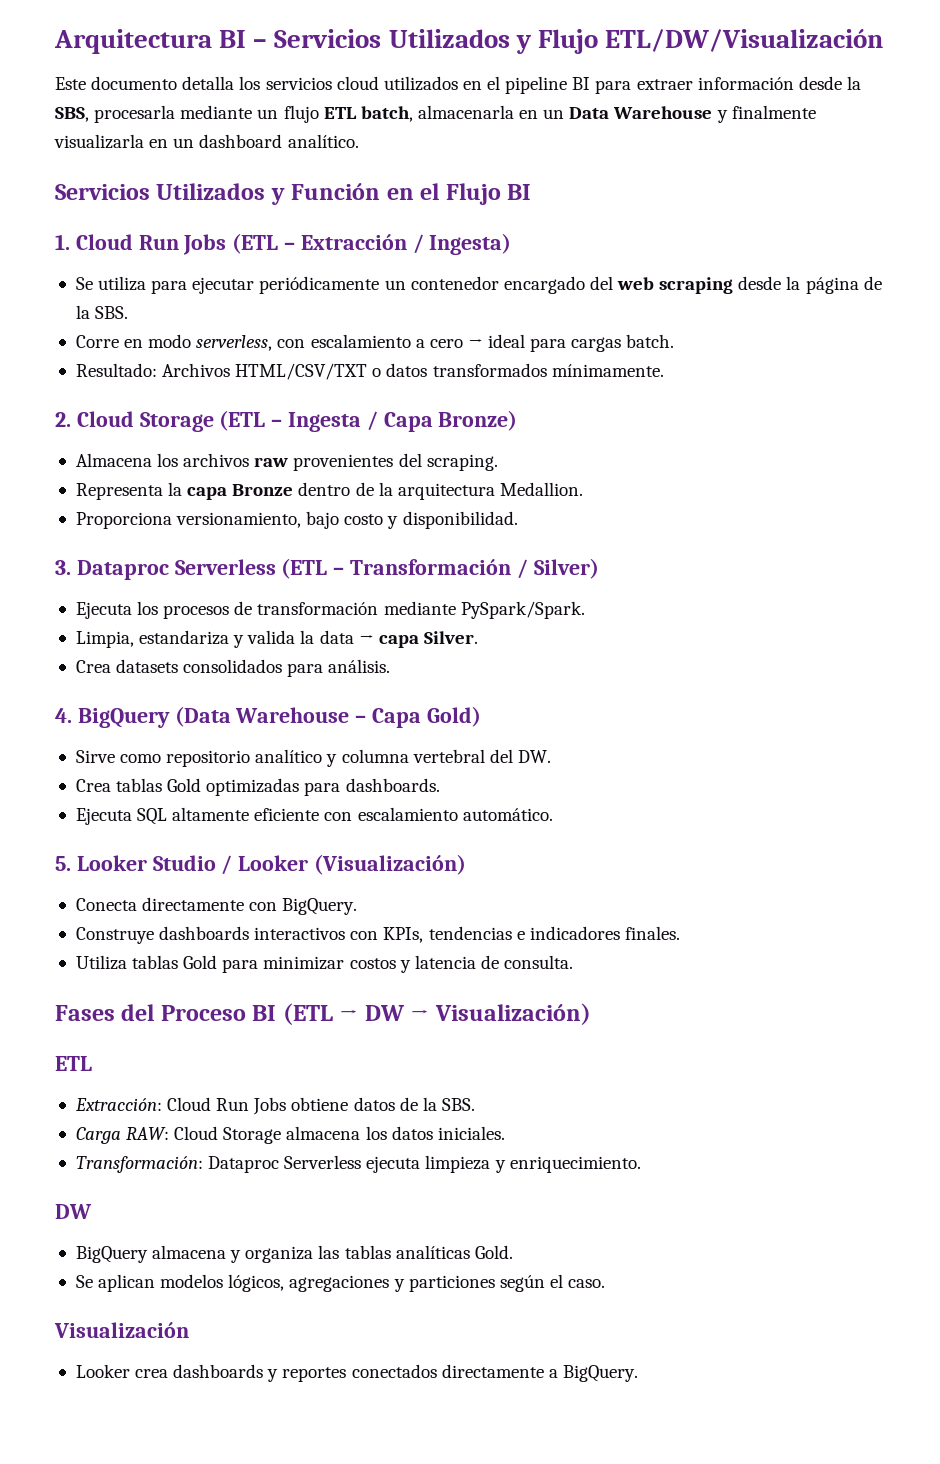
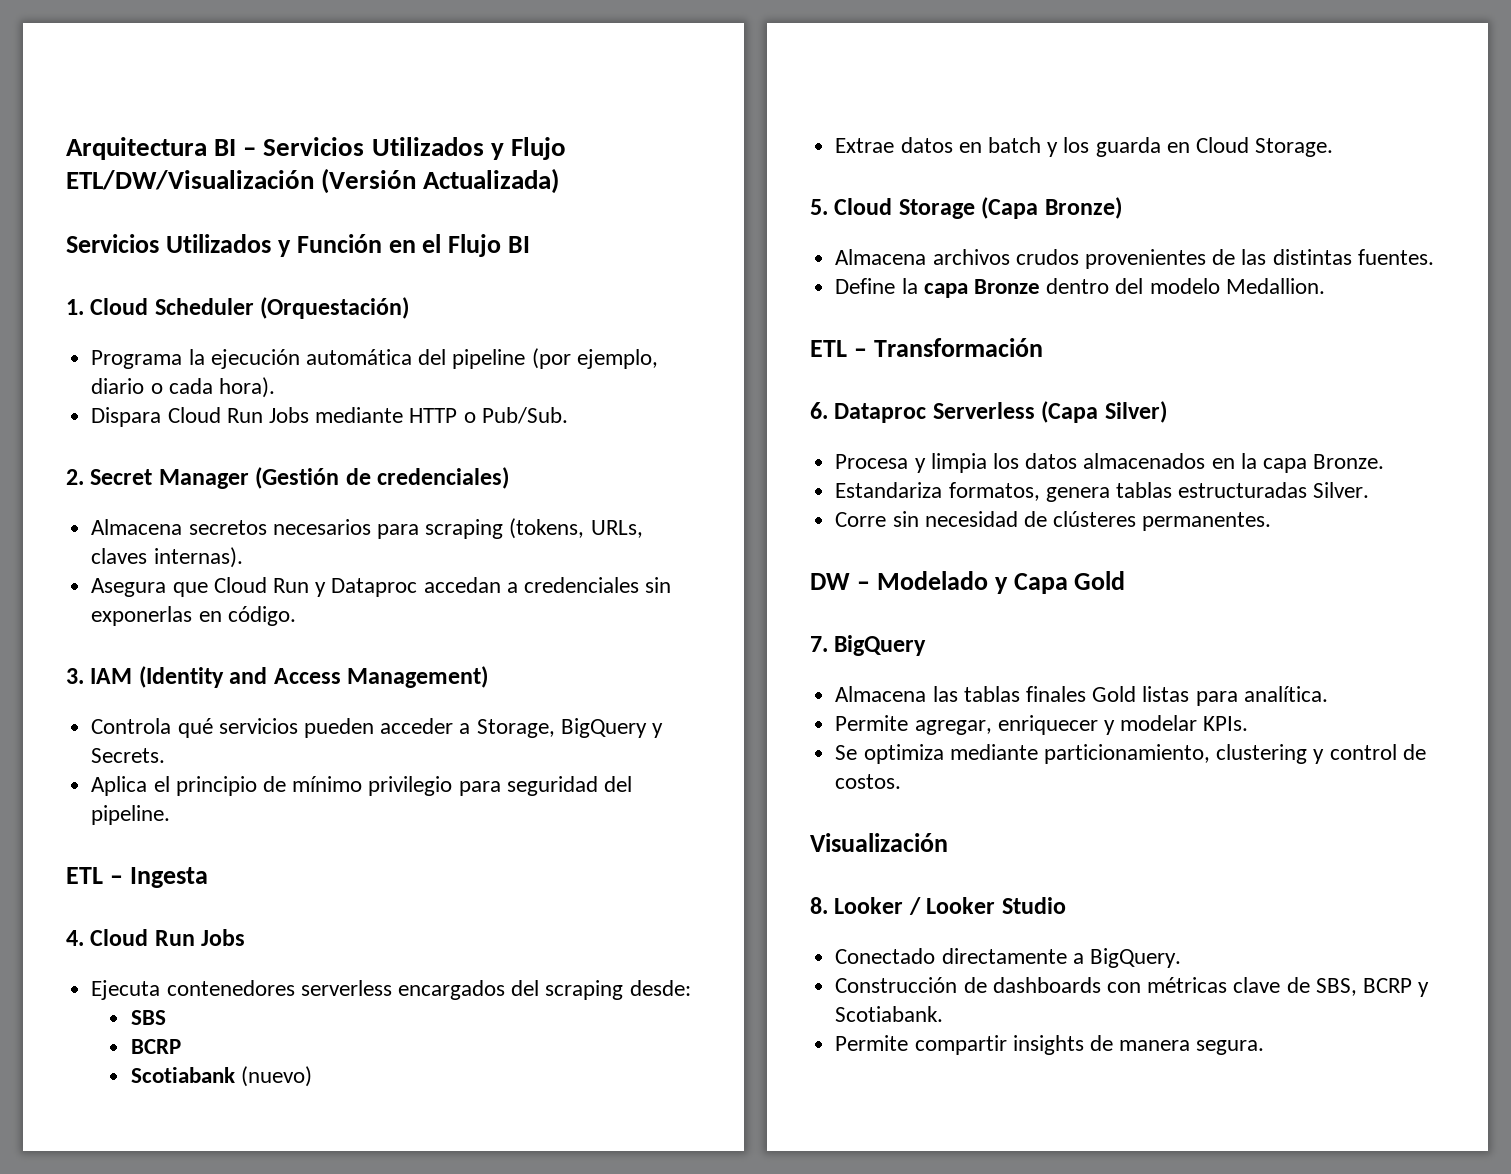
[55,76,861,94] [55,105,816,123] [54,134,359,149] // Este documento detalla los servicios cloud utilizados en el pipeline BI para extraer información desde la SBS, procesarla mediante un flujo ETL batch, almacenarla en un Data Warehouse y finalmente visualizarla en un dashboard analítico. -> [321,168,560,194] (Versión Actualizada)
[138,233,512,255] [75,276,882,294] [75,305,129,319] [75,334,675,352] [75,363,664,380] [55,410,518,432] [75,453,498,471] [75,482,583,500] [75,511,518,529] [55,558,599,580] [75,601,585,619] [75,630,478,648] [75,659,391,677] [55,706,481,728] [75,749,551,767] [75,778,440,796] [75,807,553,825] [55,854,467,875] [75,897,358,915] [75,926,680,944] [75,955,574,973] [55,1003,591,1025] [55,1056,92,1071] [74,1097,475,1115] [75,1126,505,1144] [75,1155,641,1173] [55,1204,92,1219] [75,1245,513,1263] [75,1274,606,1292] [54,1322,189,1338] [75,1364,638,1382] Run Jobs (ETL – Extracción / Ingesta) // Se utiliza para ejecutar periódicamente un contenedor encargado del web scraping desde la página de la SBS. // Corre en modo serverless, con escalamiento a cero → ideal para cargas batch. // Resultado: Archivos HTML/CSV/TXT o datos transformados mínimamente. // 2. Cloud Storage (ETL – Ingesta / Capa Bronze) // Almacena los archivos raw provenientes del scraping. // Representa la capa Bronze dentro de la arquitectura Medallion. // Proporciona versionamiento, bajo costo y disponibilidad. // 3. Dataproc Serverless (ETL – Transformación / Silver) // Ejecuta los procesos de transformación mediante PySpark/Spark. // Limpia, estandariza y valida la data → capa Silver. // Crea datasets consolidados para análisis. // 4. BigQuery (Data Warehouse – Capa Gold) // Sirve como repositorio analítico y columna vertebral del DW. // Crea tablas Gold optimizadas para dashboards. // Ejecuta SQL altamente eficiente con escalamiento automático. // 5. Looker Studio / Looker (Visualización) // Conecta directamente con BigQuery. // Construye dashboards interactivos con KPIs, tendencias e indicadores finales. // Utiliza tablas Gold para minimizar costos y latencia de consulta. // Fases del Proceso BI (ETL → DW → Visualización) // ETL // Extracción: Cloud Run Jobs obtiene datos de la SBS. // Carga RAW: Cloud Storage almacena los datos iniciales. // Transformación: Dataproc Serverless ejecuta limpieza y enriquecimiento. // DW // BigQuery almacena y organiza las tablas analíticas Gold. // Se aplican modelos lógicos, agregaciones y particiones según el caso. // Visualización // Looker crea dashboards y reportes conectados directamente a BigQuery. -> [154,297,410,319] [91,348,658,369] [91,377,275,398] [91,407,568,427] [66,467,510,489] [91,518,643,539] [91,547,243,568] [91,577,672,597] [91,606,296,626] [66,666,489,688] [91,718,663,738] [91,748,166,763] [91,776,632,796] [91,805,171,825] [66,867,208,888] [66,929,246,946] [91,980,691,1000] [130,1010,166,1025] [130,1039,181,1054] [130,1066,313,1087] [835,137,1334,157] [810,197,1122,219] [835,249,1434,269] [835,278,1325,298] [810,338,1043,357] [810,401,1167,423] [835,453,1385,473] [835,482,1370,502] [835,511,1272,531] [810,571,1126,594] [810,635,927,656] [835,686,1328,706] [835,715,1249,735] [835,744,1426,764] [835,774,902,789] [810,833,948,852] [810,897,1066,915] [835,948,1181,968] [835,977,1430,997] [835,1006,944,1022] [835,1035,1265,1055] Scheduler (Orquestación) // Programa la ejecución automática del pipeline (por ejemplo, diario o cada hora). // Dispara Cloud Run Jobs mediante HTTP o Pub/Sub. // 2. Secret Manager (Gestión de credenciales) // Almacena secretos necesarios para scraping (tokens, URLs, claves internas). // Asegura que Cloud Run y Dataproc accedan a credenciales sin exponerlas en código. // 3. IAM (Identity and Access Management) // Controla qué servicios pueden acceder a Storage, BigQuery y Secrets. // Aplica el principio de mínimo privilegio para seguridad del pipeline. // ETL – Ingesta // 4. Cloud Run Jobs // Ejecuta contenedores serverless encargados del scraping desde: // SBS // BCRP // Scotiabank (nuevo) // Extrae datos en batch y los guarda en Cloud Storage. // 5. Cloud Storage (Capa Bronze) // Almacena archivos crudos provenientes de las distintas fuentes. // Define la capa Bronze dentro del modelo Medallion. // ETL – Transformación // 6. Dataproc Serverless (Capa Silver) // Procesa y limpia los datos almacenados en la capa Bronze. // Estandariza formatos, genera tablas estructuradas Silver. // Corre sin necesidad de clústeres permanentes. // DW – Modelado y Capa Gold // 7. BigQuery // Almacena las tablas finales Gold listas para analítica. // Permite agregar, enriquecer y modelar KPIs. // Se optimiza mediante particionamiento, clustering y control de costos. // Visualización // 8. Looker / Looker Studio // Conectado directamente a BigQuery. // Construcción de dashboards con métricas clave de SBS, BCRP y Scotiabank. // Permite compartir insights de manera segura.

